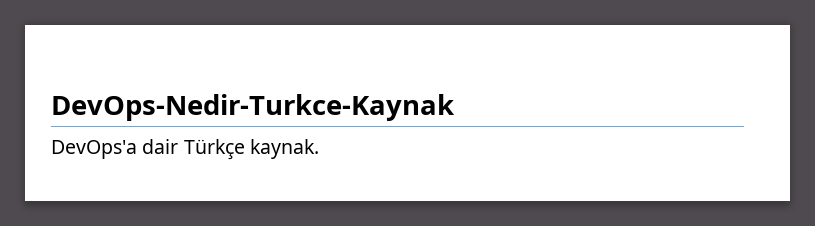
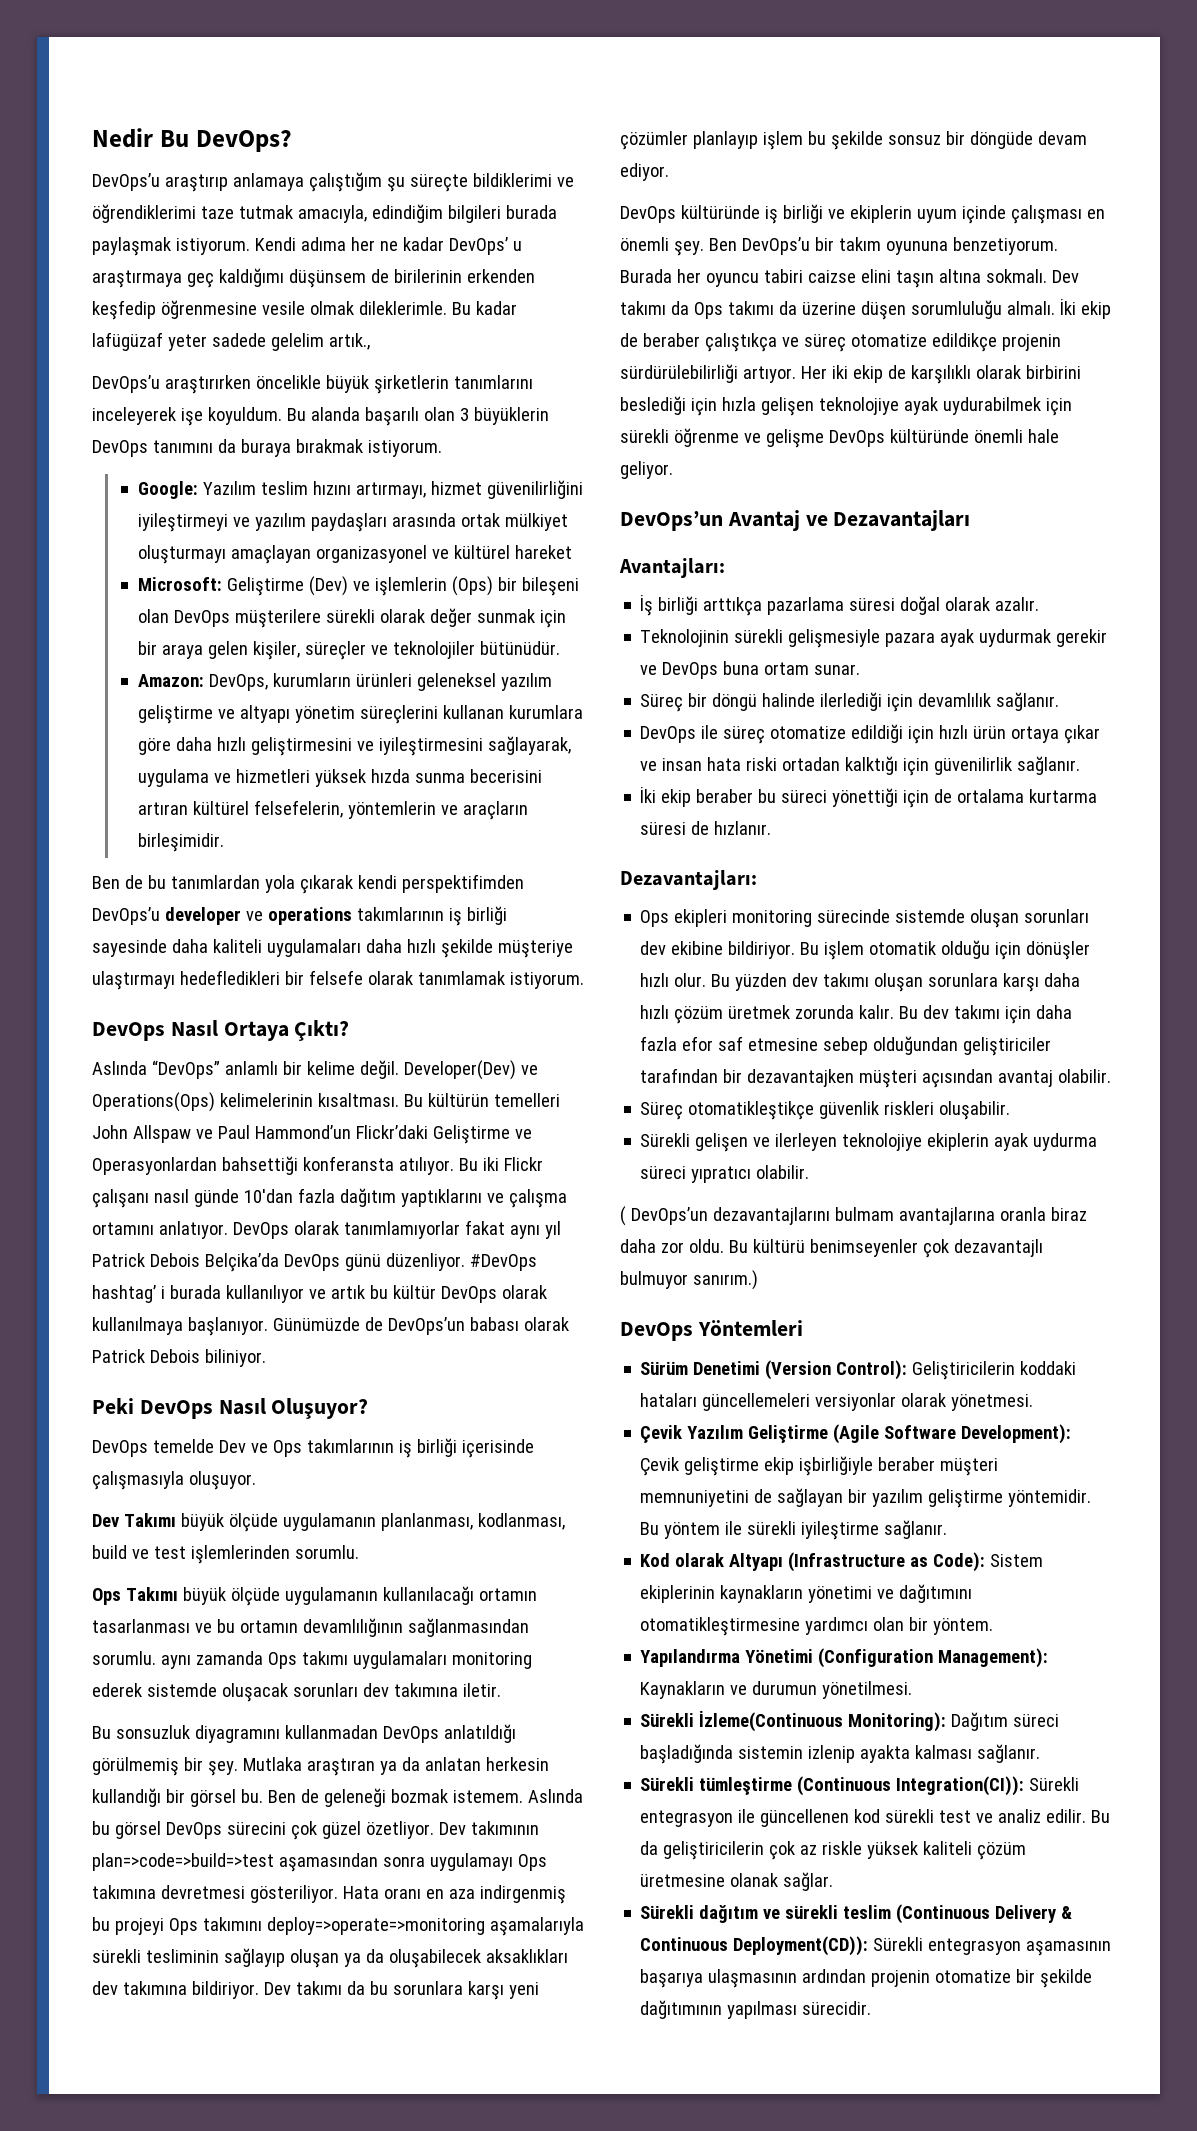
[51,94,455,121] [51,139,319,160] DevOps-Nedir-Turkce-Kaynak // DevOps'a dair Türkçe kaynak. -> [92,128,292,152] [92,172,574,192] [92,204,557,223] [92,237,522,256] [92,268,535,288] [92,300,517,320] [92,332,370,351] [92,375,533,394] [92,407,549,426] [92,439,442,457] [138,480,584,499] [138,513,569,532] [138,545,573,564] [138,576,579,596] [138,608,566,628] [138,641,560,660] [138,673,553,691] [138,705,584,724] [138,736,572,756] [138,769,543,787] [138,800,529,820] [138,833,225,852] [92,874,524,894] [92,906,507,926] [92,939,573,958] [92,970,584,990] [92,1020,350,1041] [92,1060,538,1080] [92,1092,560,1112] [92,1125,532,1144] [92,1156,543,1175] [92,1188,567,1208] [92,1220,561,1239] [92,1253,537,1272] [92,1285,547,1303] [92,1317,569,1336] [92,1349,266,1367] [92,1398,369,1419] [92,1438,534,1458] [92,1471,256,1490] [92,1513,565,1532] [92,1545,359,1564] [92,1586,537,1606] [92,1618,529,1637] [92,1651,532,1669] [92,1683,501,1702] [92,1724,516,1743] [92,1757,549,1776] [92,1788,583,1807] [92,1821,539,1840] [92,1853,547,1872] [92,1885,566,1904] [92,1917,584,1936] [92,1948,568,1968] [92,1981,539,2000] [620,131,1087,150] [620,163,669,181] [620,204,1105,224] [620,237,1058,256] [620,269,1079,288] [620,298,1111,320] [620,333,1061,352] [620,364,1081,384] [620,396,1072,416] [620,428,1059,448] [620,461,673,479] [620,510,971,531] [619,558,725,578] [640,594,1040,616] [640,629,1108,648] [640,661,861,679] [640,692,1060,712] [640,724,1101,744] [640,756,1081,776] [640,786,1098,808] [640,821,772,835] [620,870,757,890] [640,909,1090,928] [640,940,1091,960] [640,973,1081,992] [640,1005,1073,1024] [640,1036,1052,1056] [640,1068,1112,1088] [640,1101,1011,1120] [640,1133,1098,1152] [640,1165,810,1183] [620,1206,1087,1226] [620,1239,1043,1258] [620,1270,758,1290] [620,1320,803,1341] [640,1360,1077,1380] [640,1393,1034,1411] [640,1424,1072,1444] [640,1456,999,1476] [640,1488,1092,1508] [640,1520,948,1540] [640,1552,1044,1572] [640,1584,973,1603] [640,1617,994,1636] [640,1648,1049,1668] [640,1681,913,1699] [640,1710,1060,1732] [640,1744,1041,1764] [640,1776,1080,1796] [640,1809,1111,1827] [640,1841,1027,1860] [640,1872,834,1891] [640,1904,1073,1924] [640,1936,1112,1956] [640,1969,1093,1988] [640,2000,872,2019] Nedir Bu DevOps? // DevOps’u araştırıp anlamaya çalıştığım şu süreçte bildiklerimi ve öğrendiklerimi taze tutmak amacıyla, edindiğim bilgileri burada paylaşmak istiyorum. Kendi adıma her ne kadar DevOps’ u araştırmaya geç kaldığımı düşünsem de birilerinin erkenden keşfedip öğrenmesine vesile olmak dileklerimle. Bu kadar lafügüzaf yeter sadede gelelim artık., // DevOps’u araştırırken öncelikle büyük şirketlerin tanımlarını inceleyerek işe koyuldum. Bu alanda başarılı olan 3 büyüklerin DevOps tanımını da buraya bırakmak istiyorum. // Google: Yazılım teslim hızını artırmayı, hizmet güvenilirliğini iyileştirmeyi ve yazılım paydaşları arasında ortak mülkiyet oluşturmayı amaçlayan organizasyonel ve kültürel hareket // Microsoft: Geliştirme (Dev) ve işlemlerin (Ops) bir bileşeni olan DevOps müşterilere sürekli olarak değer sunmak için bir araya gelen kişiler, süreçler ve teknolojiler bütünüdür. // Amazon: DevOps, kurumların ürünleri geleneksel yazılım geliştirme ve altyapı yönetim süreçlerini kullanan kurumlara göre daha hızlı geliştirmesini ve iyileştirmesini sağlayarak, uygulama ve hizmetleri yüksek hızda sunma becerisini artıran kültürel felsefelerin, yöntemlerin ve araçların birleşimidir. // Ben de bu tanımlardan yola çıkarak kendi perspektifimden DevOps’u developer ve operations takımlarının iş birliği sayesinde daha kaliteli uygulamaları daha hızlı şekilde müşteriye ulaştırmayı hedefledikleri bir felsefe olarak tanımlamak istiyorum. // DevOps Nasıl Ortaya Çıktı? // Aslında “DevOps” anlamlı bir kelime değil. Developer(Dev) ve Operations(Ops) kelimelerinin kısaltması. Bu kültürün temelleri John Allspaw ve Paul Hammond’un Flickr’daki Geliştirme ve Operasyonlardan bahsettiği konferansta atılıyor. Bu iki Flickr çalışanı nasıl günde 10'dan fazla dağıtım yaptıklarını ve çalışma ortamını anlatıyor. DevOps olarak tanımlamıyorlar fakat aynı yıl Patrick Debois Belçika’da DevOps günü düzenliyor. #DevOps hashtag’ i burada kullanılıyor ve artık bu kültür DevOps olarak kullanılmaya başlanıyor. Günümüzde de DevOps’un babası olarak Patrick Debois biliniyor. // Peki DevOps Nasıl Oluşuyor? // DevOps temelde Dev ve Ops takımlarının iş birliği içerisinde çalışmasıyla oluşuyor. // Dev Takımı büyük ölçüde uygulamanın planlanması, kodlanması, build ve test işlemlerinden sorumlu. // Ops Takımı büyük ölçüde uygulamanın kullanılacağı ortamın tasarlanması ve bu ortamın devamlılığının sağlanmasından sorumlu. aynı zamanda Ops takımı uygulamaları monitoring ederek sistemde oluşacak sorunları dev takımına iletir. // Bu sonsuzluk diyagramını kullanmadan DevOps anlatıldığı görülmemiş bir şey. Mutlaka araştıran ya da anlatan herkesin kullandığı bir görsel bu. Ben de geleneği bozmak istemem. Aslında bu görsel DevOps sürecini çok güzel özetliyor. Dev takımının plan=>code=>build=>test aşamasından sonra uygulamayı Ops takımına devretmesi gösteriliyor. Hata oranı en aza indirgenmiş bu projeyi Ops takımını deploy=>operate=>monitoring aşamalarıyla sürekli tesliminin sağlayıp oluşan ya da oluşabilecek aksaklıkları dev takımına bildiriyor. Dev takımı da bu sorunlara karşı yeni çözümler planlayıp işlem bu şekilde sonsuz bir döngüde devam ediyor. // DevOps kültüründe iş birliği ve ekiplerin uyum içinde çalışması en önemli şey. Ben DevOps’u bir takım oyununa benzetiyorum. Burada her oyuncu tabiri caizse elini taşın altına sokmalı. Dev takımı da Ops takımı da üzerine düşen sorumluluğu almalı. İki ekip de beraber çalıştıkça ve süreç otomatize edildikçe projenin sürdürülebilirliği artıyor. Her iki ekip de karşılıklı olarak birbirini beslediği için hızla gelişen teknolojiye ayak uydurabilmek için sürekli öğrenme ve gelişme DevOps kültüründe önemli hale geliyor. // DevOps’un Avantaj ve Dezavantajları // Avantajları: // İş birliği arttıkça pazarlama süresi doğal olarak azalır. // Teknolojinin sürekli gelişmesiyle pazara ayak uydurmak gerekir ve DevOps buna ortam sunar. // Süreç bir döngü halinde ilerlediği için devamlılık sağlanır. // DevOps ile süreç otomatize edildiği için hızlı ürün ortaya çıkar ve insan hata riski ortadan kalktığı için güvenilirlik sağlanır. // İki ekip beraber bu süreci yönettiği için de ortalama kurtarma süresi de hızlanır. // Dezavantajları: // Ops ekipleri monitoring sürecinde sistemde oluşan sorunları dev ekibine bildiriyor. Bu işlem otomatik olduğu için dönüşler hızlı olur. Bu yüzden dev takımı oluşan sorunlara karşı daha hızlı çözüm üretmek zorunda kalır. Bu dev takımı için daha fazla efor saf etmesine sebep olduğundan geliştiriciler tarafından bir dezavantajken müşteri açısından avantaj olabilir. // Süreç otomatikleştikçe güvenlik riskleri oluşabilir. // Sürekli gelişen ve ilerleyen teknolojiye ekiplerin ayak uydurma süreci yıpratıcı olabilir. // ( DevOps’un dezavantajlarını bulmam avantajlarına oranla biraz daha zor oldu. Bu kültürü benimseyenler çok dezavantajlı bulmuyor sanırım.) // DevOps Yöntemleri // Sürüm Denetimi (Version Control): Geliştiricilerin koddaki hataları güncellemeleri versiyonlar olarak yönetmesi. // Çevik Yazılım Geliştirme (Agile Software Development): Çevik geliştirme ekip işbirliğiyle beraber müşteri memnuniyetini de sağlayan bir yazılım geliştirme yöntemidir. Bu yöntem ile sürekli iyileştirme sağlanır. // Kod olarak Altyapı (Infrastructure as Code): Sistem ekiplerinin kaynakların yönetimi ve dağıtımını otomatikleştirmesine yardımcı olan bir yöntem. // Yapılandırma Yönetimi (Configuration Management): Kaynakların ve durumun yönetilmesi. // Sürekli İzleme(Continuous Monitoring): Dağıtım süreci başladığında sistemin izlenip ayakta kalması sağlanır. // Sürekli tümleştirme (Continuous Integration(CI)): Sürekli entegrasyon ile güncellenen kod sürekli test ve analiz edilir. Bu da geliştiricilerin çok az riskle yüksek kaliteli çözüm üretmesine olanak sağlar. // Sürekli dağıtım ve sürekli teslim (Continuous Delivery & Continuous Deployment(CD)): Sürekli entegrasyon aşamasının başarıya ulaşmasının ardından projenin otomatize bir şekilde dağıtımının yapılması sürecidir.

